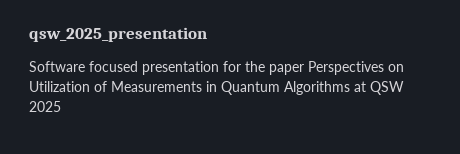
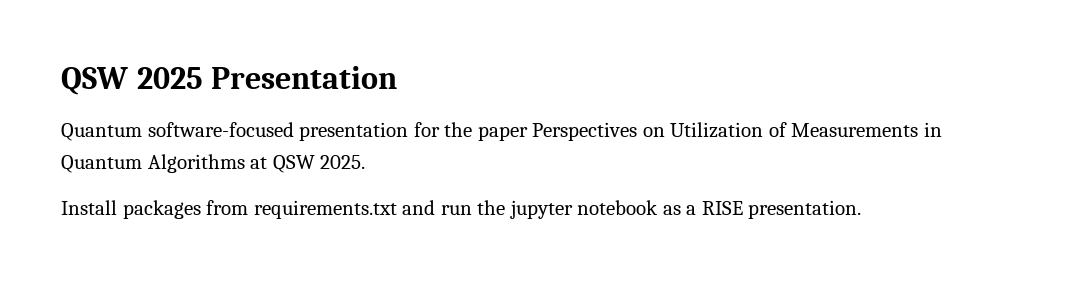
[29,27,207,42] [29,61,138,72] qsw_2025_presentation // Software focused -> [61,66,398,95] [61,122,294,141] QSW 2025 Presentation // Quantum software-focused
[29,101,61,112] 2025 -> [320,155,366,169] [61,200,862,219] 2025. // Install packages from requirements.txt and run the jupyter notebook as a RISE presentation.

